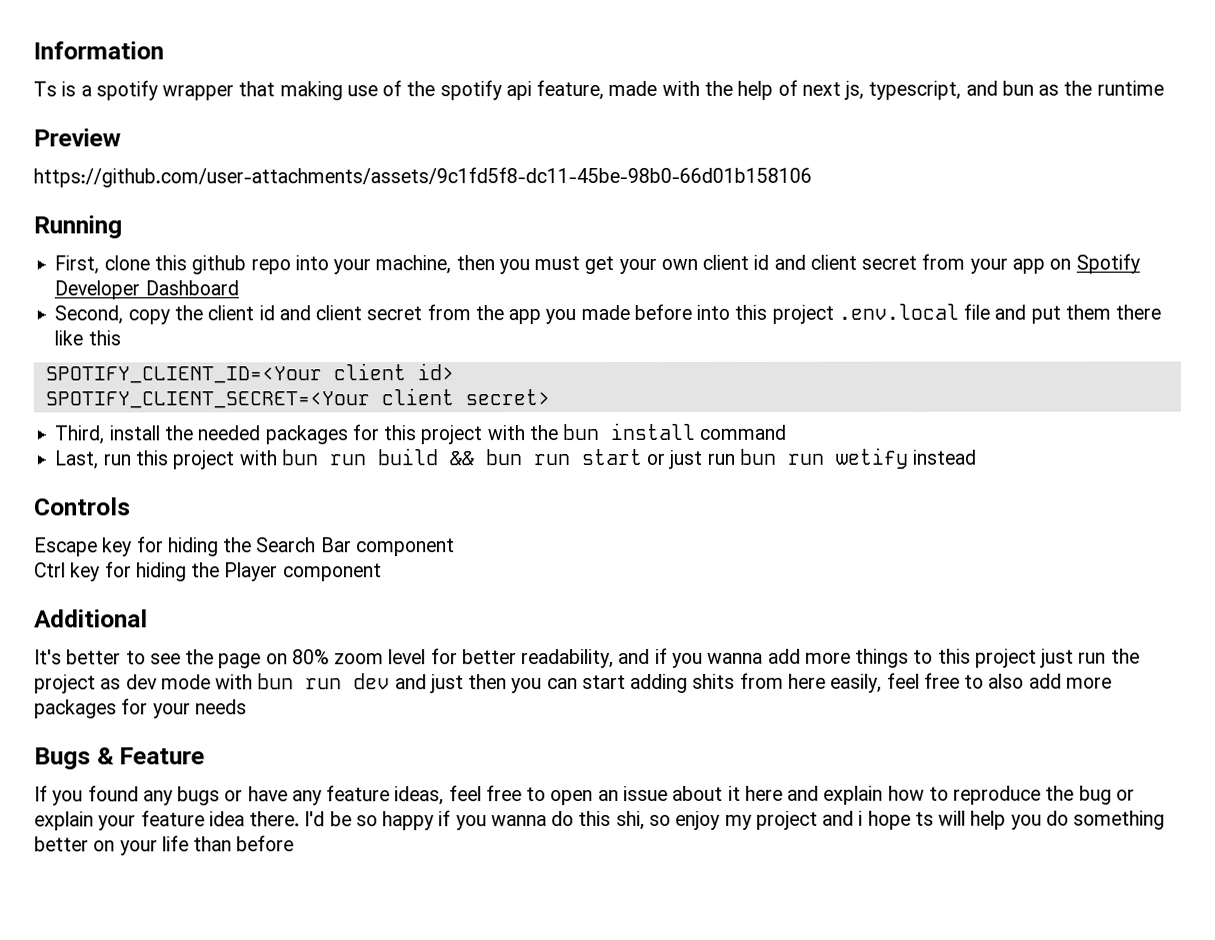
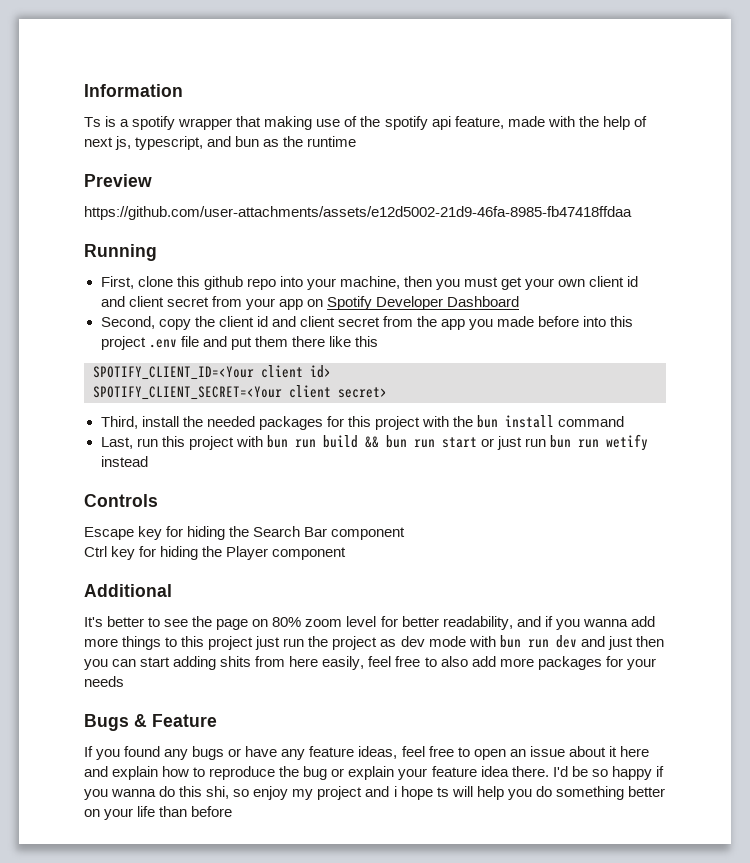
[33,166,812,188] https://github.com/user-attachments/assets/9c1fd5f8-dc11-45be-98b0-66d01b158106 -> [84,206,632,220] https://github.com/user-attachments/assets/e12d5002-21d9-46fa-8985-fb47418ffdaa
[837,303,959,320] .env.local -> [148,339,177,348] .env

